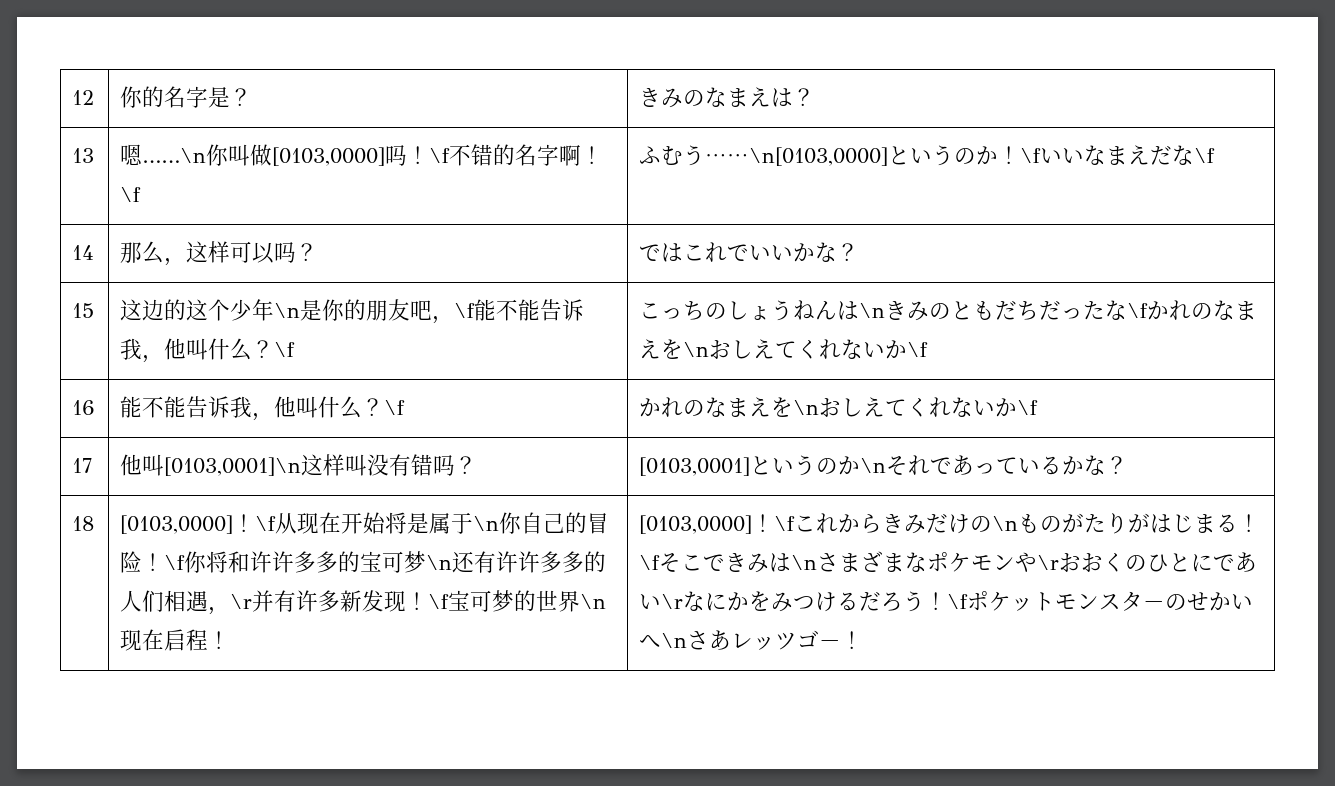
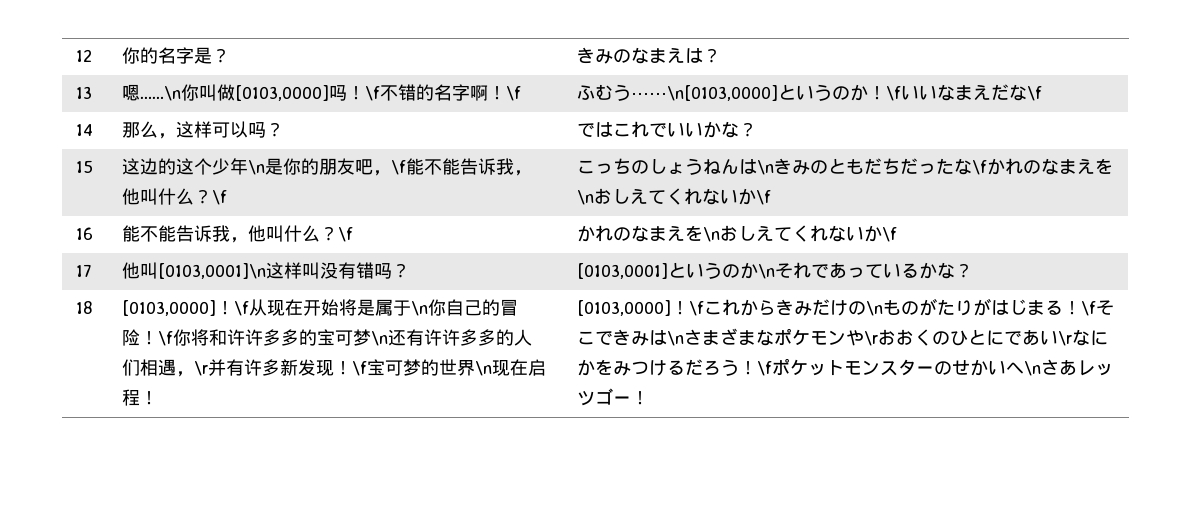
[1143,601,1166,609] － -> [916,366,935,374] ー
[819,640,842,648] － -> [613,396,632,404] ー

